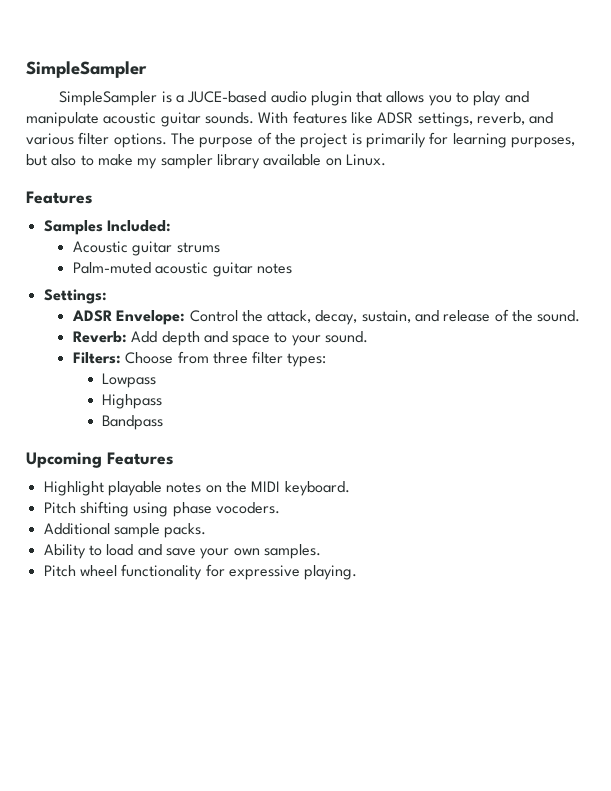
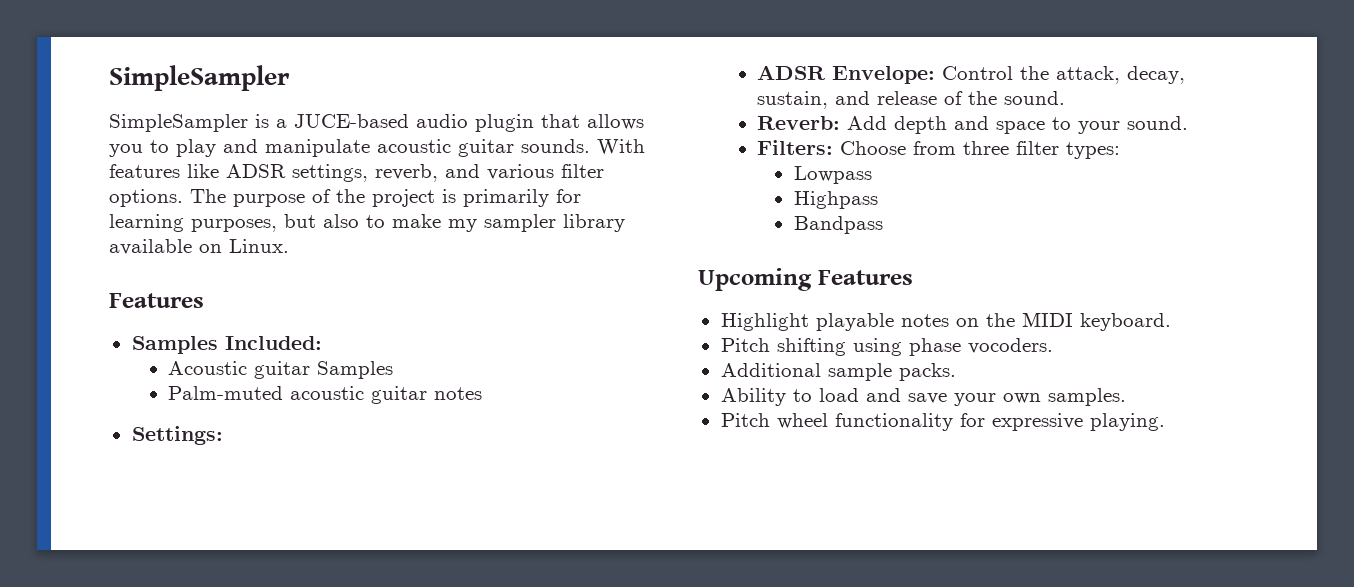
[176,242,220,253] strums -> [317,361,394,379] Samples

